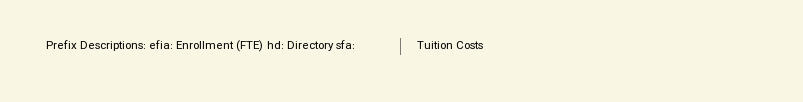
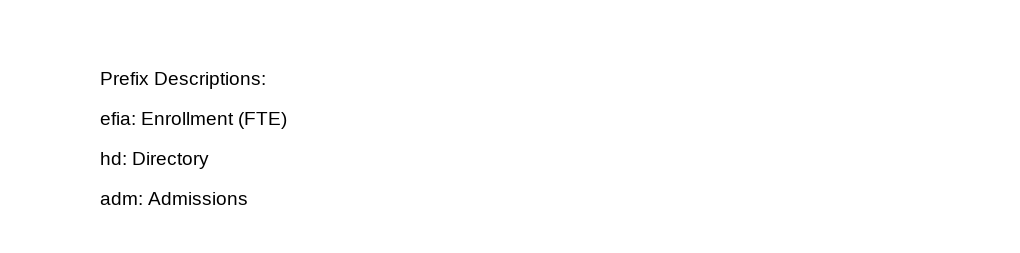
(147, 46) none -> (267, 80) //
(264, 46) none -> (288, 120) //
[335,40,484,49] sfa: Tuition Costs -> [100,192,249,205] // adm: Admissions

